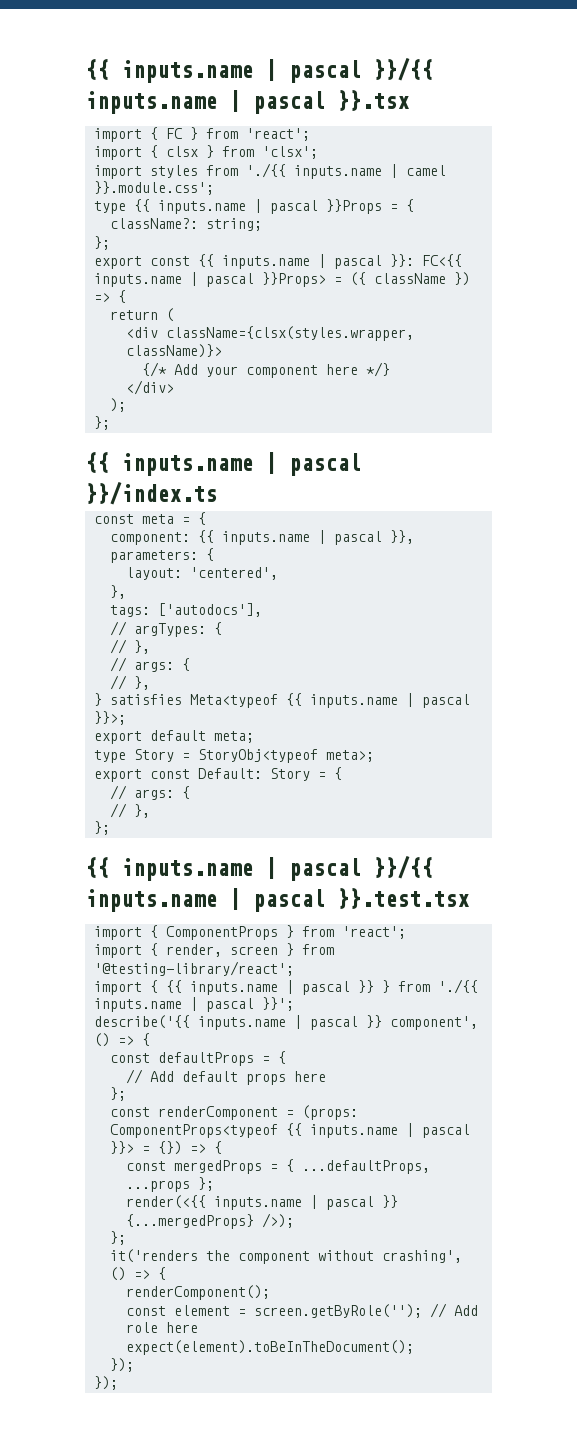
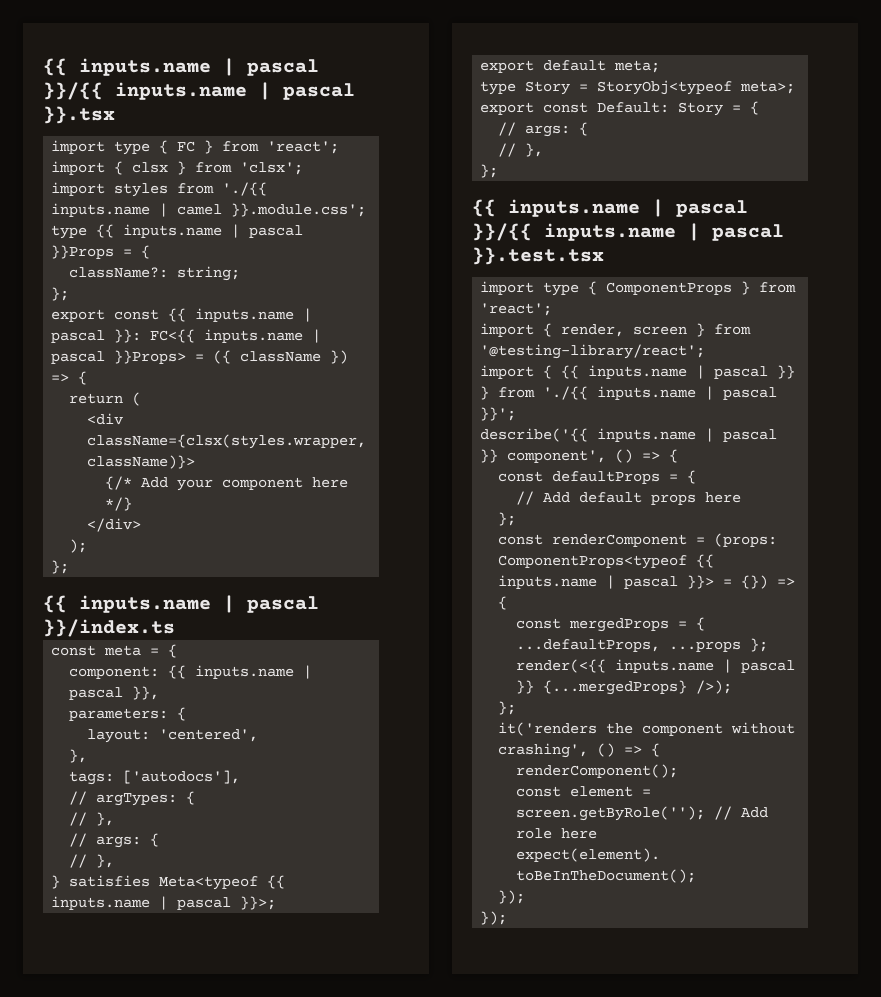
(143, 135) none -> [113,141,150,155] type
(143, 933) none -> [542,282,579,296] type

